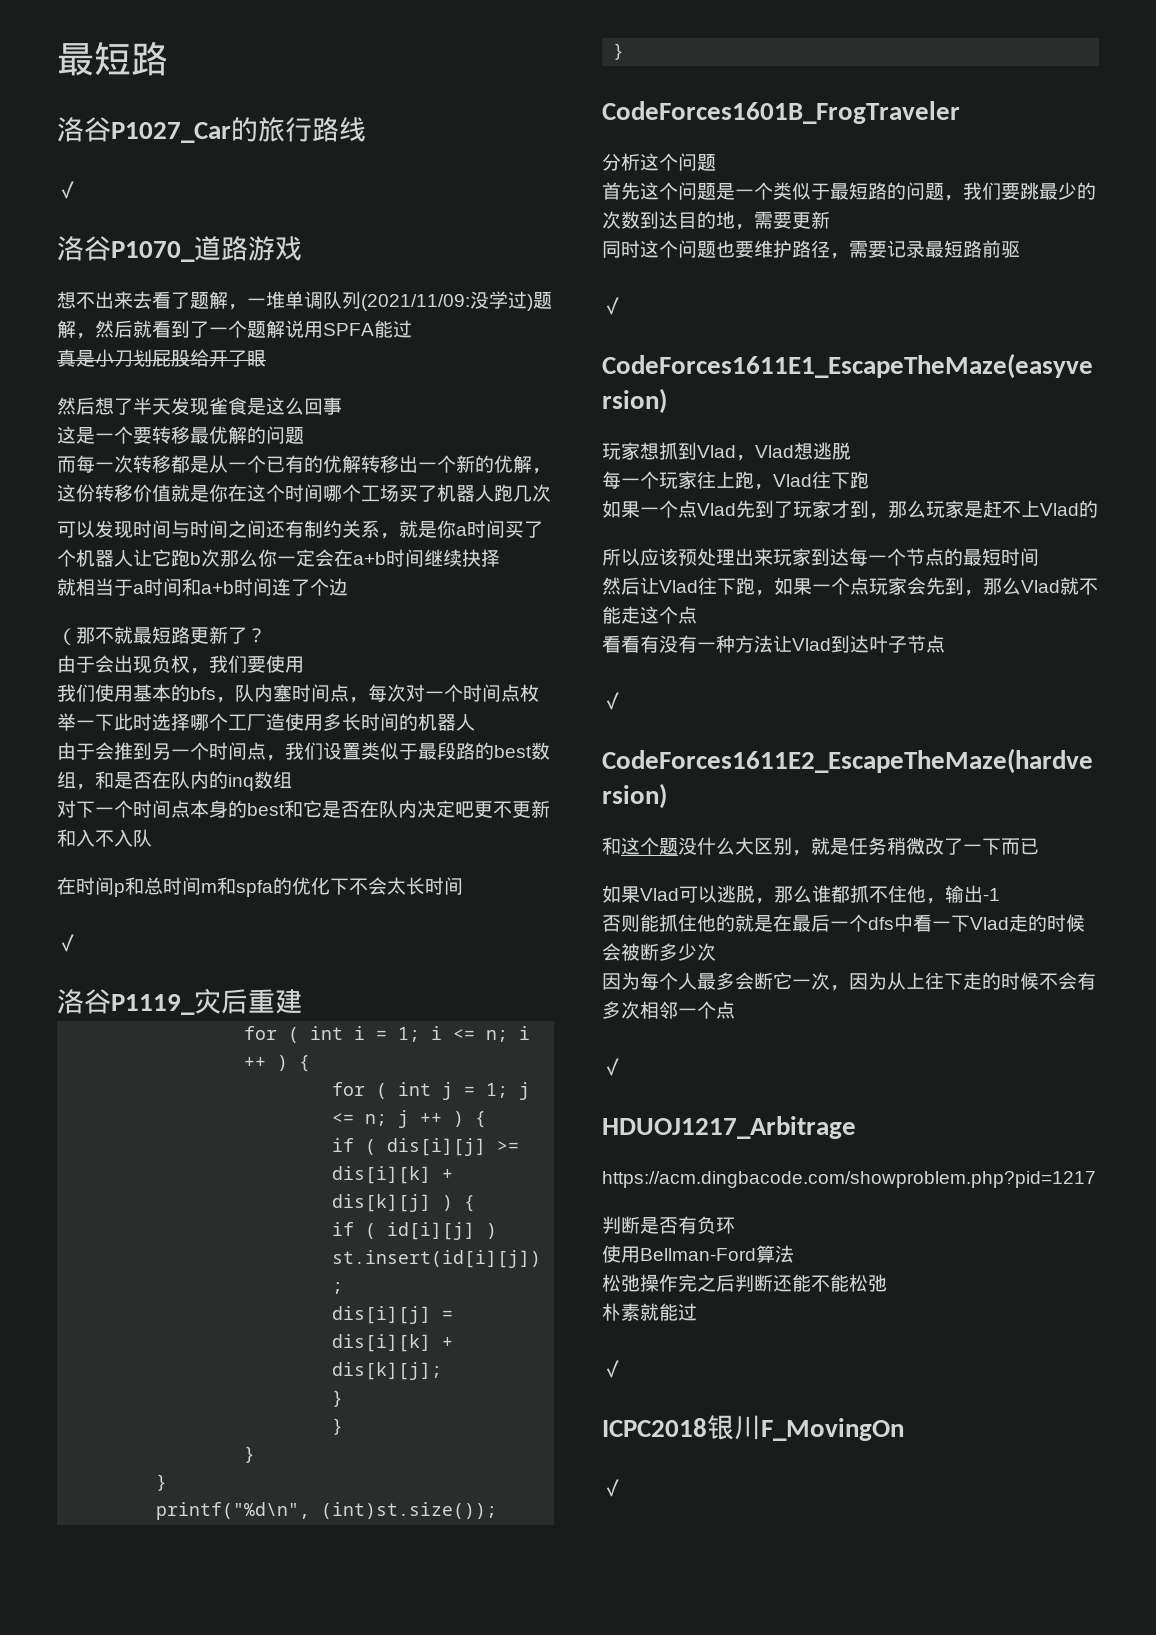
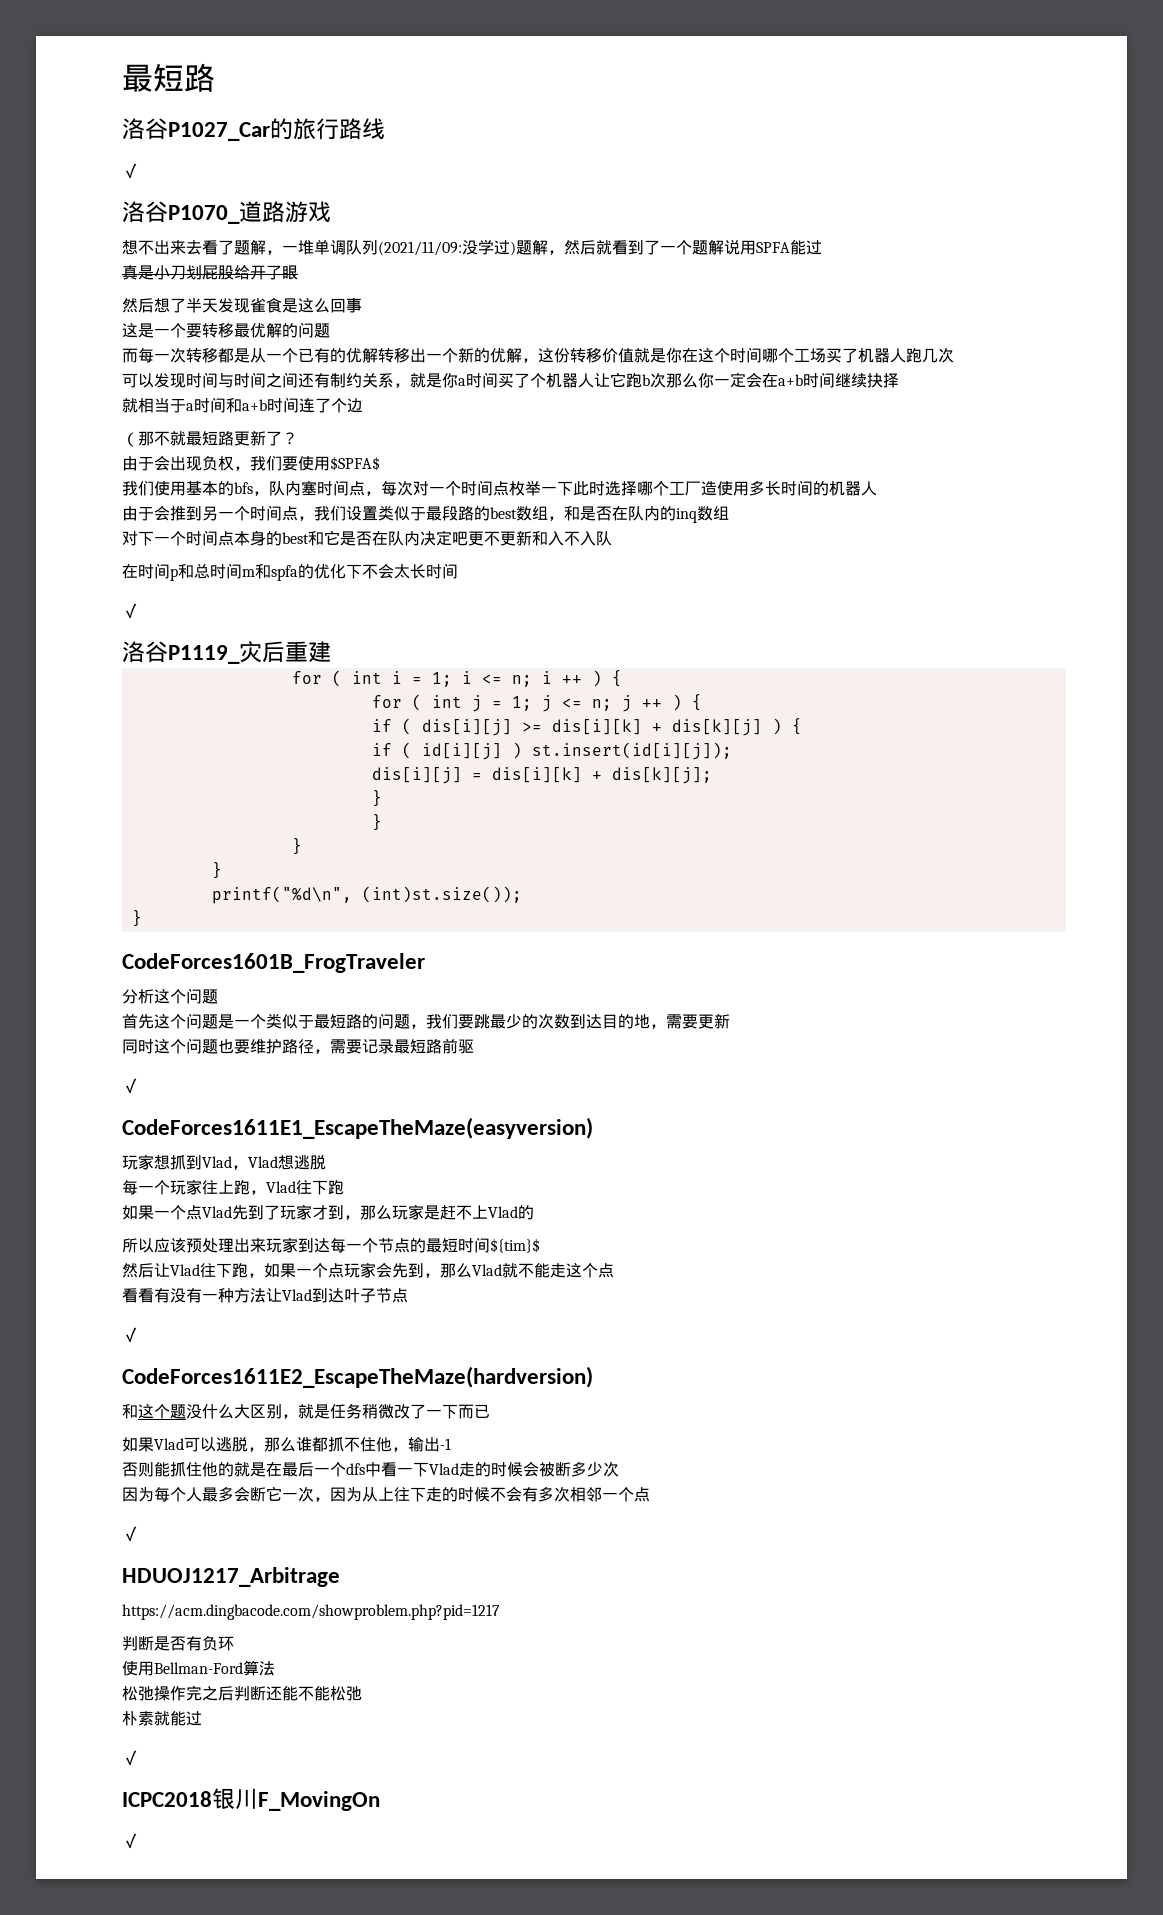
(304, 664) none -> [330,456,380,471] $SPFA$
(1039, 557) none -> [490,1238,540,1253] ${tim}$

